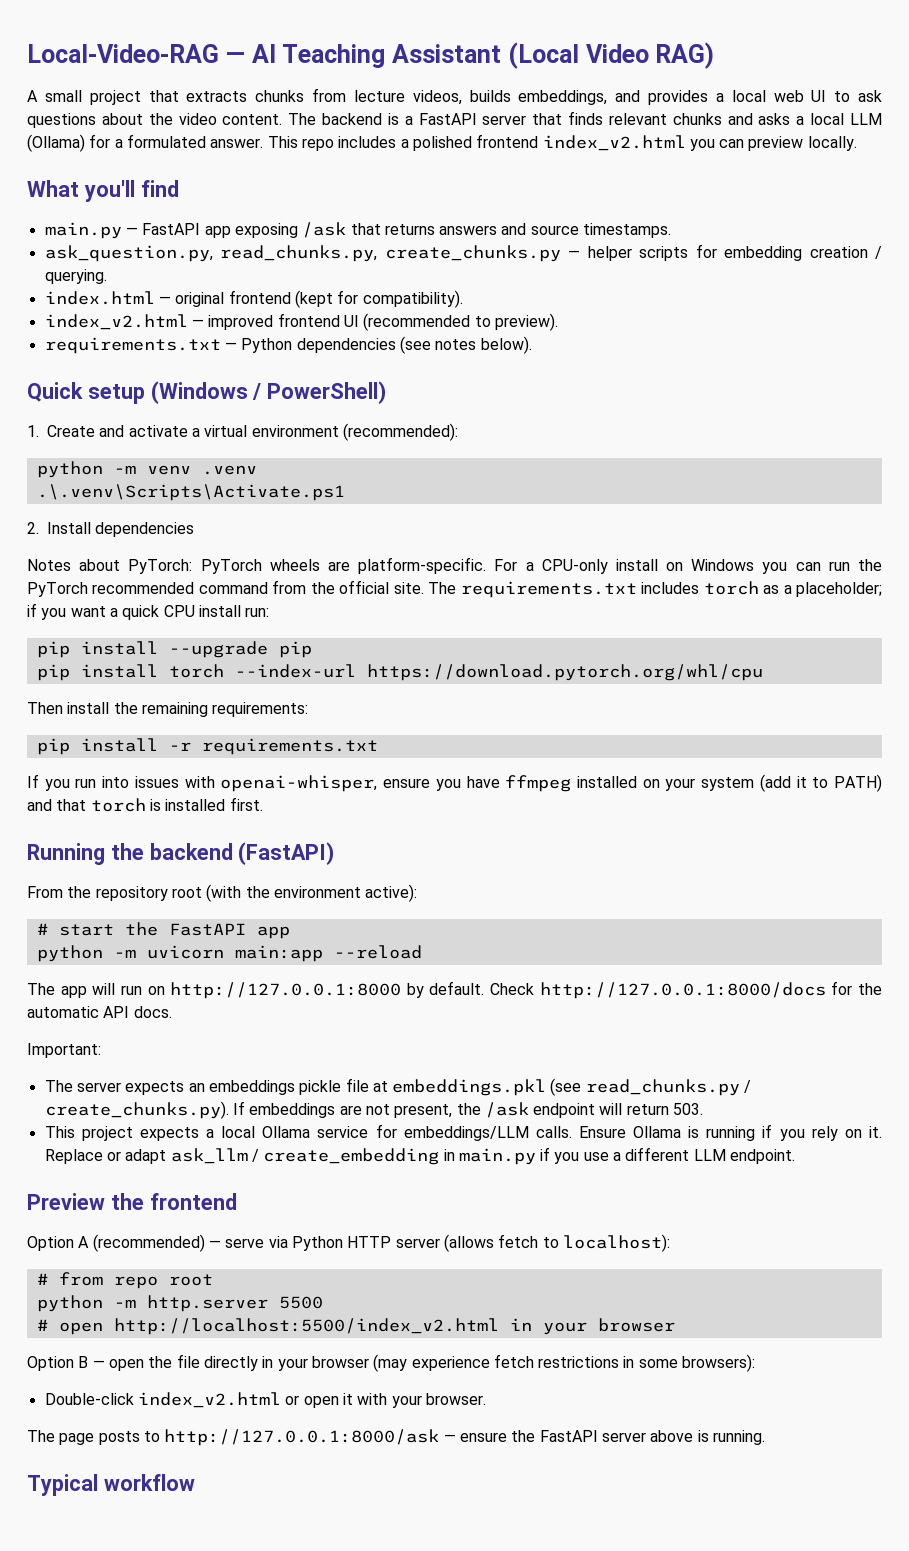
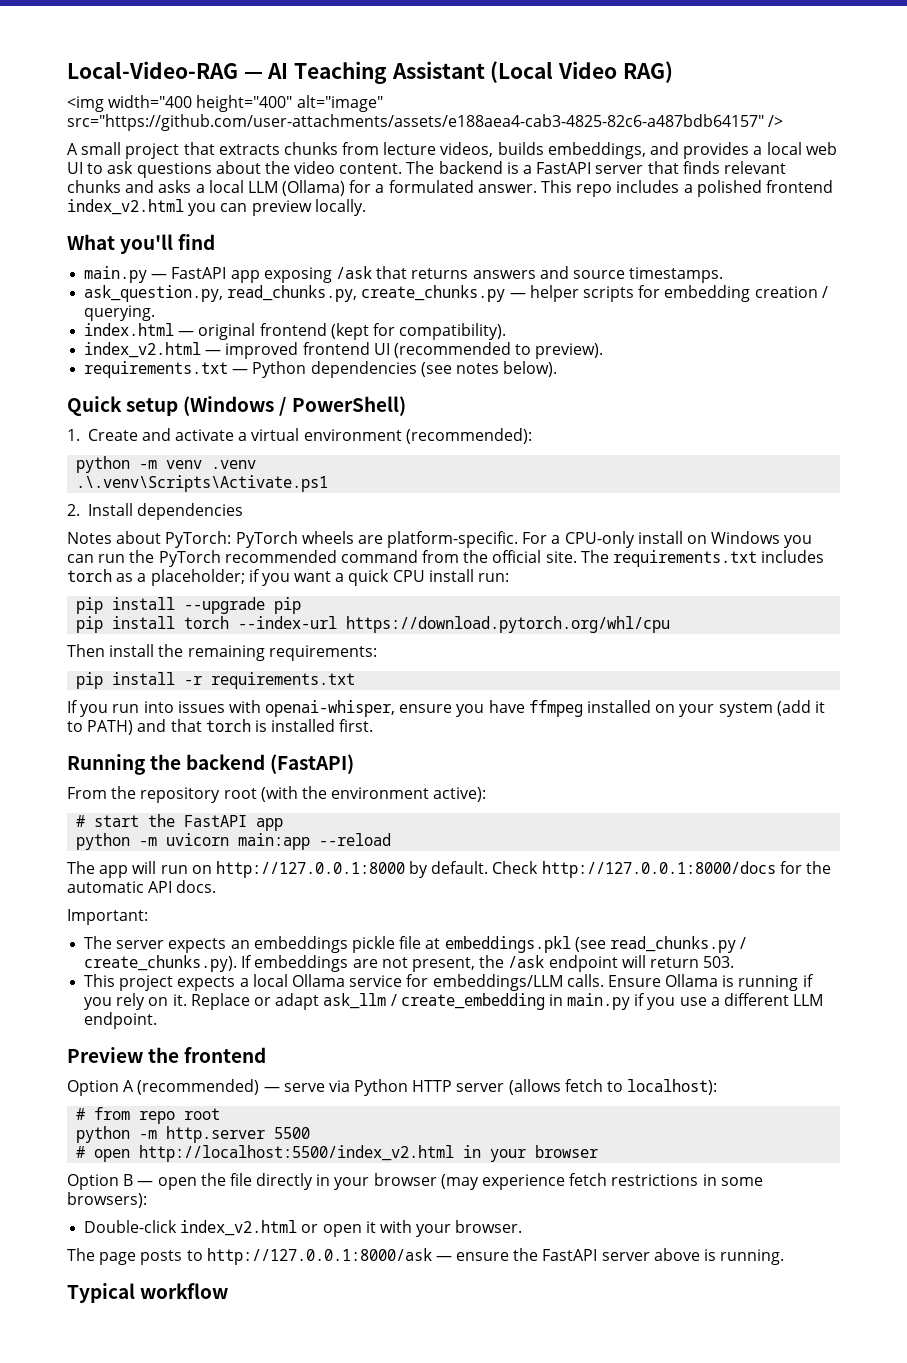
(715, 55) none -> [67,95,383,112] [67,114,784,131] // <img width="400 height="400" alt="image" src="https://github.com/user-attachments/assets/e188aea4-cab3-4825-82c6-a487bdb64157" />

